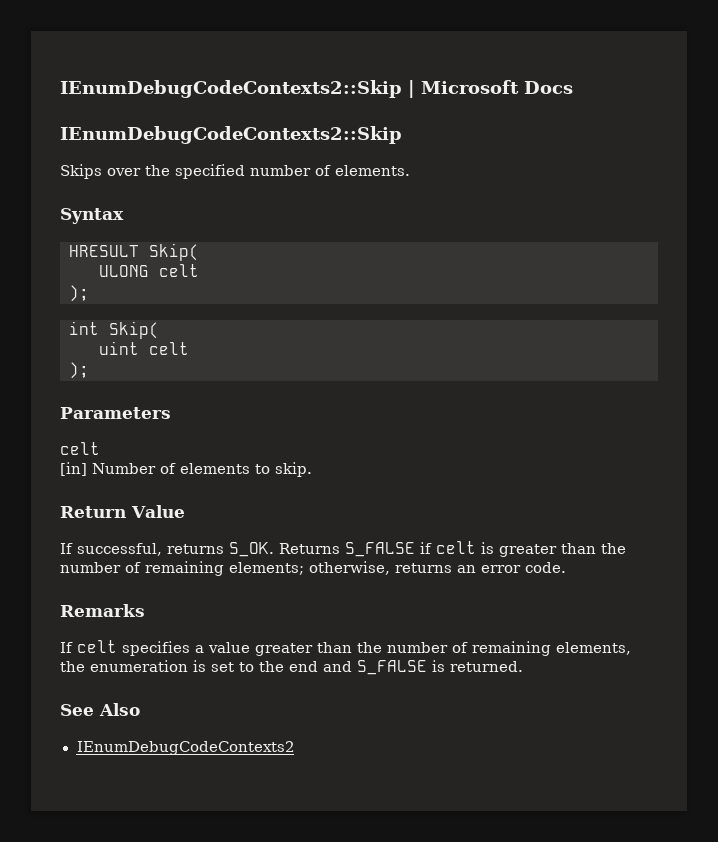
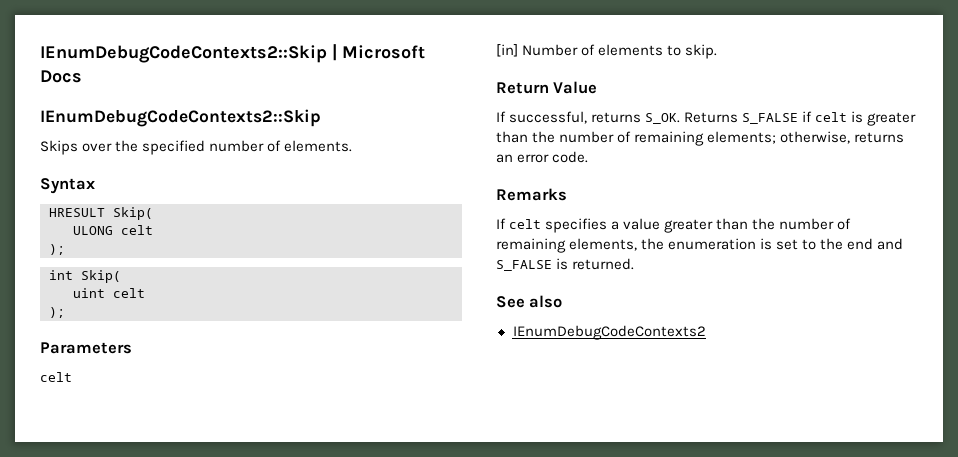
[99,703,140,716] Also -> [529,295,563,308] also

